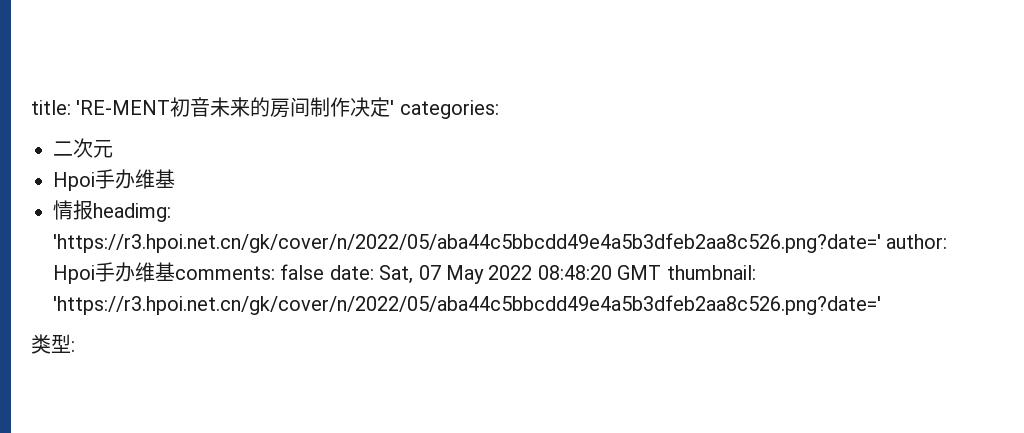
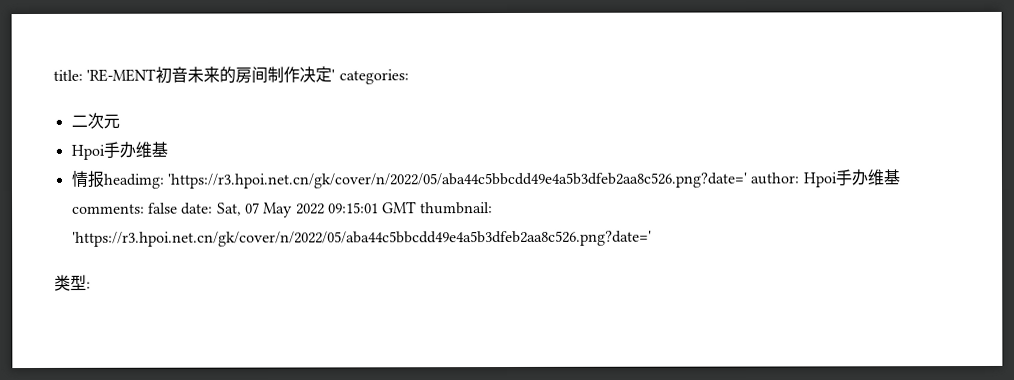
[537,265,612,280] 08:48:20 -> [327,202,379,214] 09:15:01

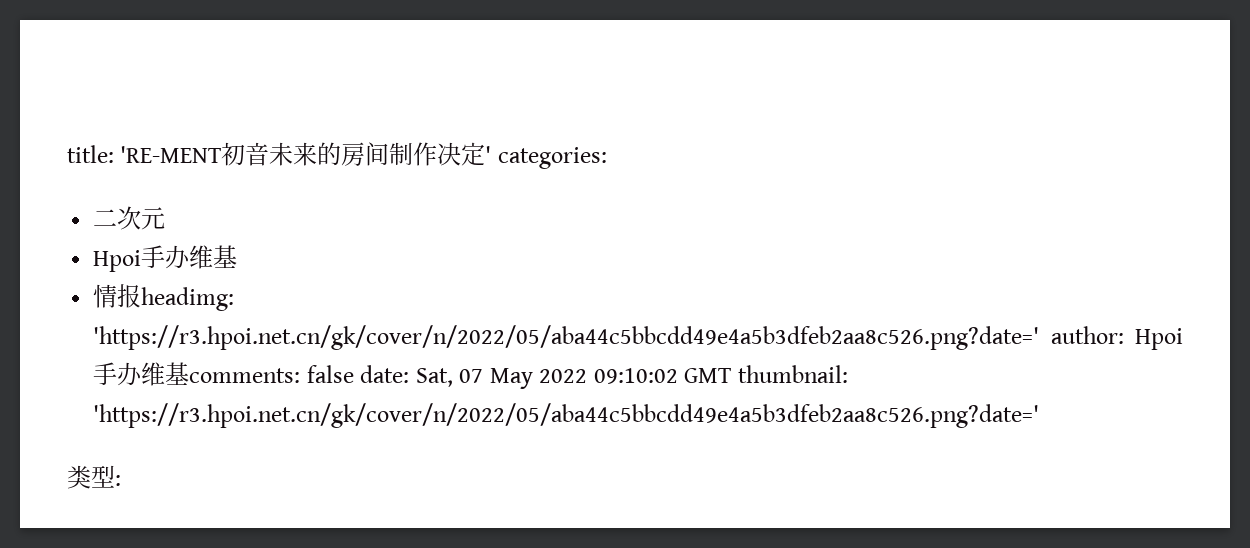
[327,202,379,214] 09:15:01 -> [593,368,678,384] 09:10:02

